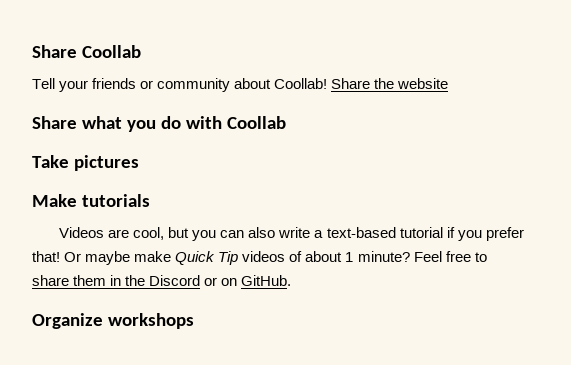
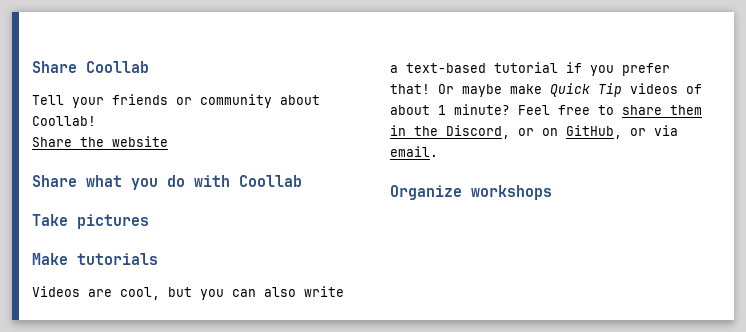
(328, 83) none -> (96, 121) //
[149,275,201,286] Discord -> [446,125,510,139] Discord,
[241,275,292,286] GitHub. -> [566,125,678,139] [390,146,438,157] GitHub, or via email.

